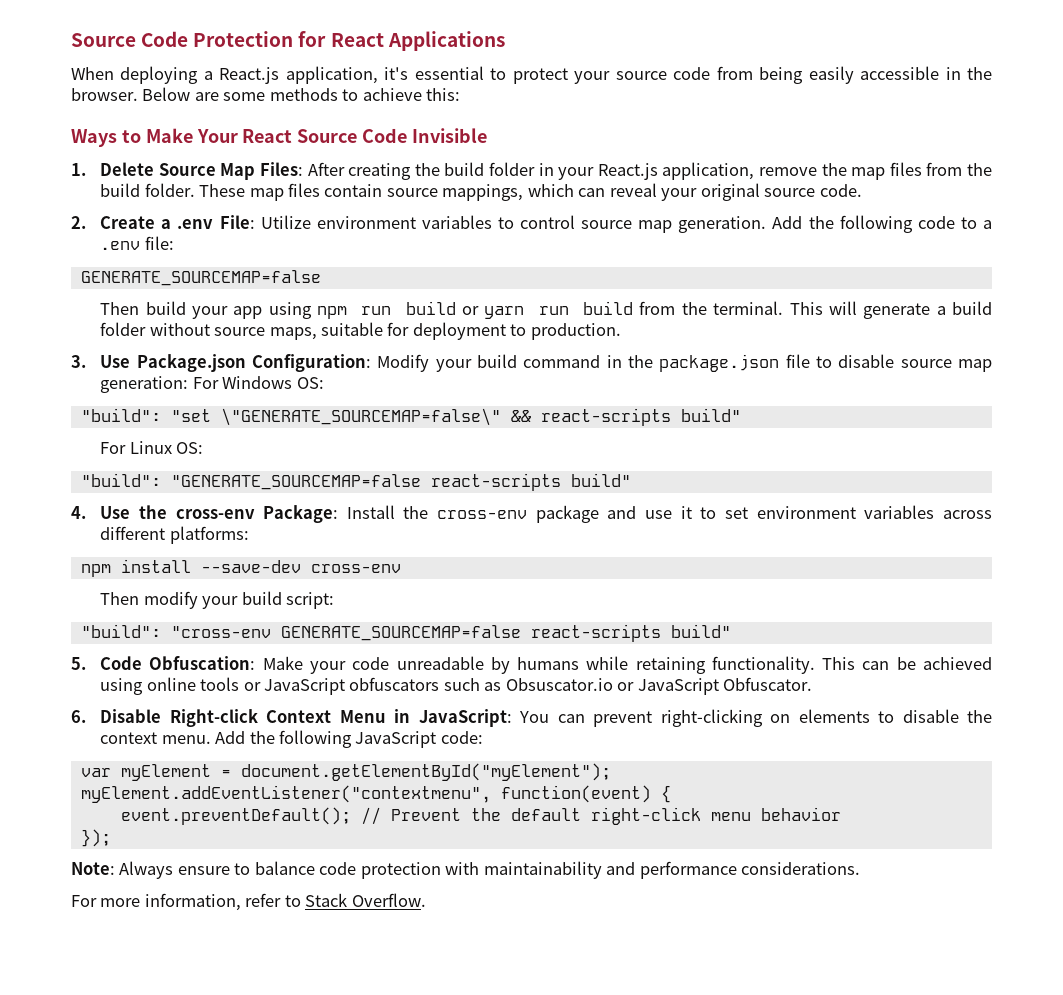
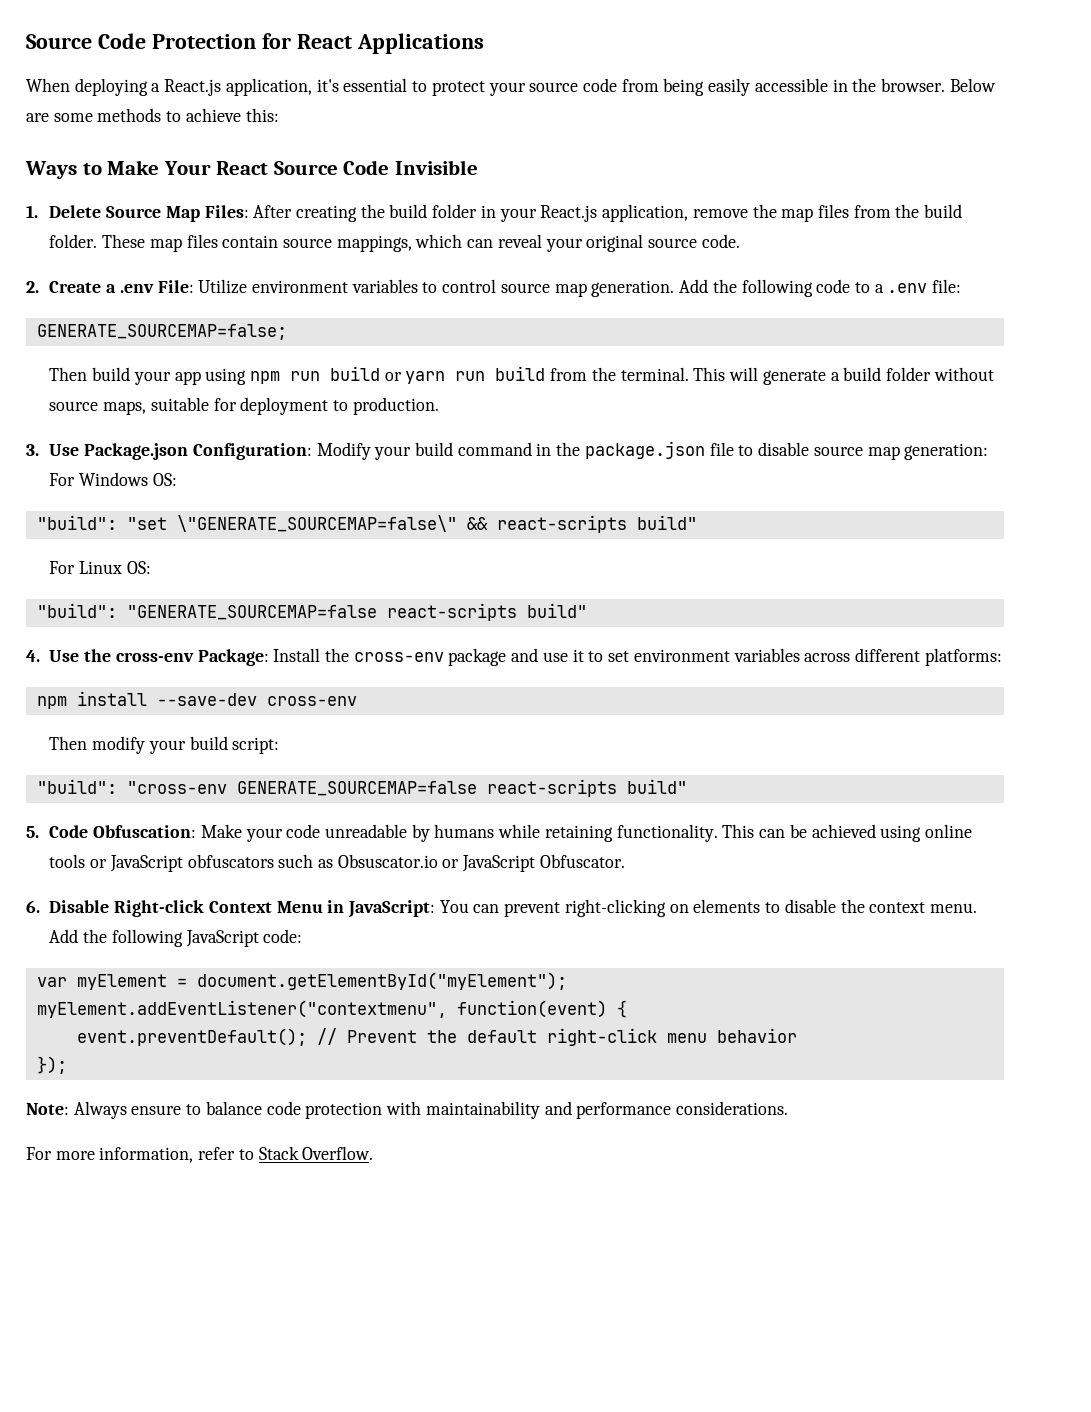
[80,270,321,286] GENERATE_SOURCEMAP=false -> [36,324,287,340] GENERATE_SOURCEMAP=false;

